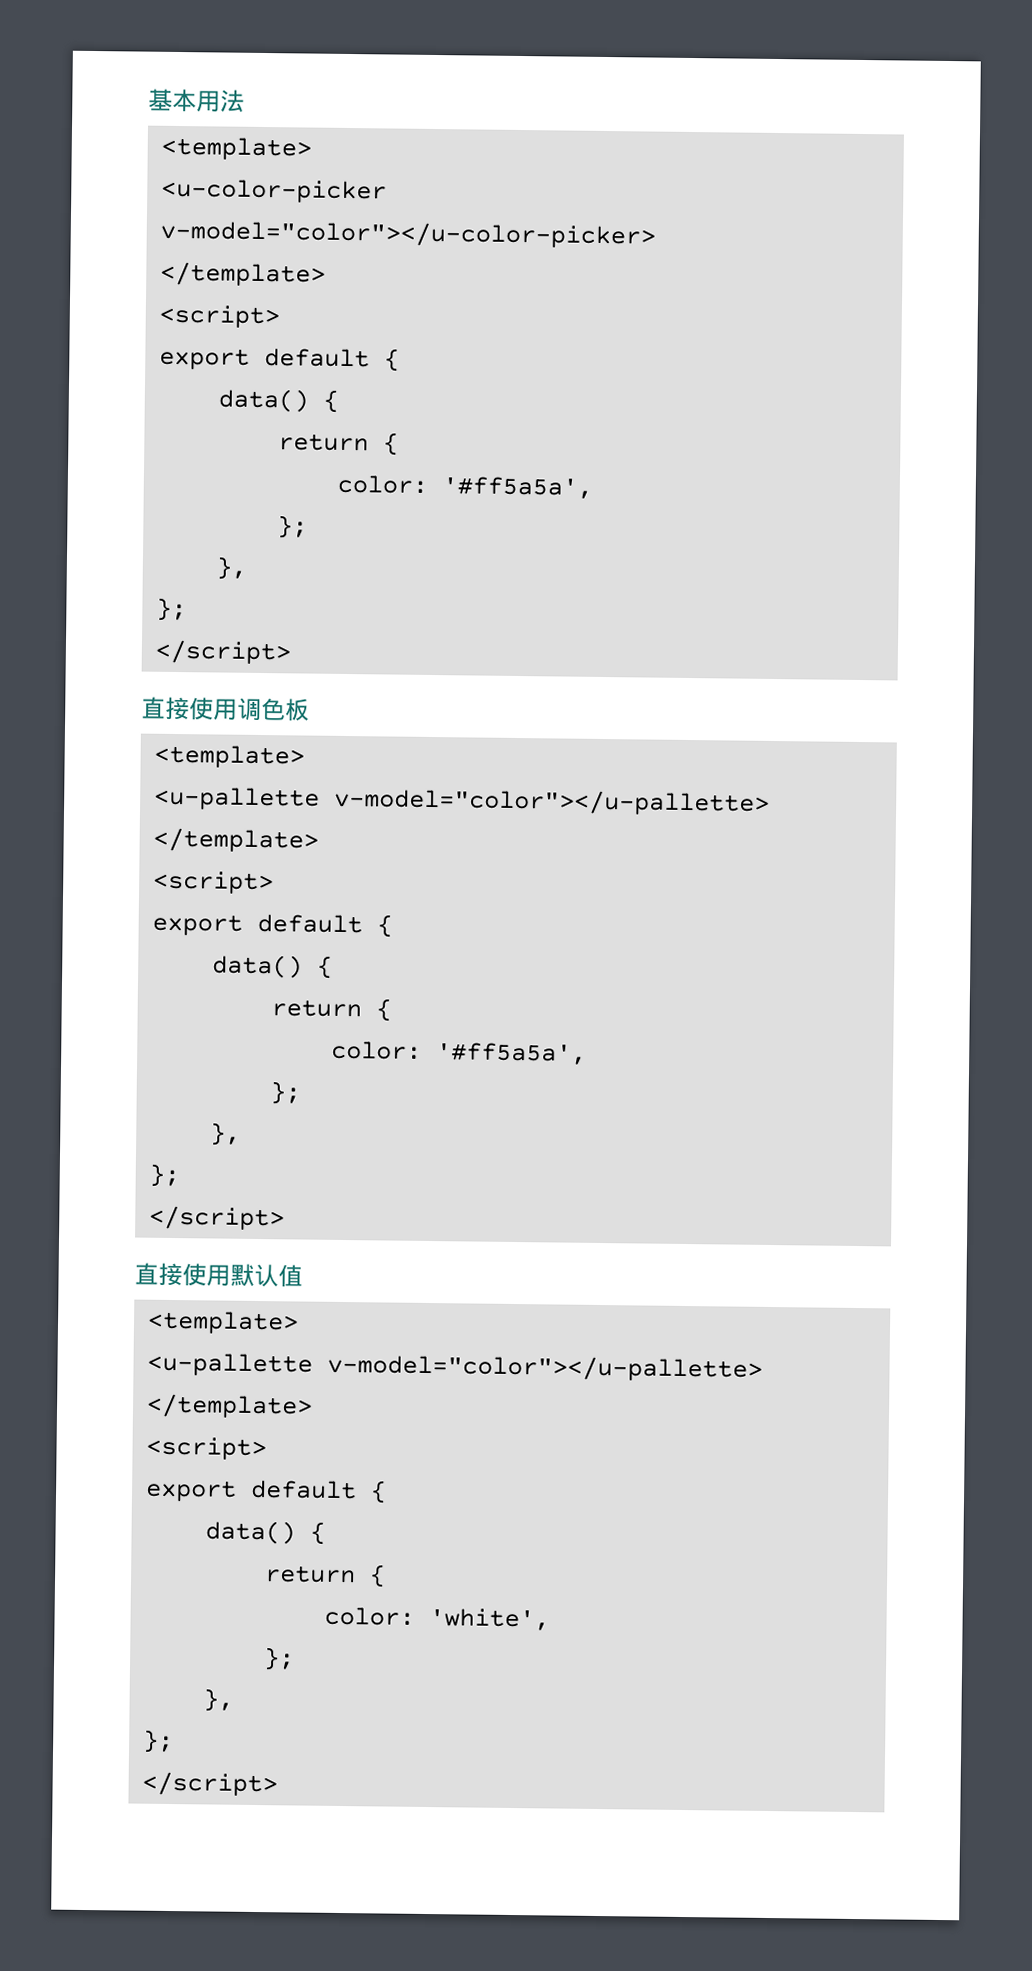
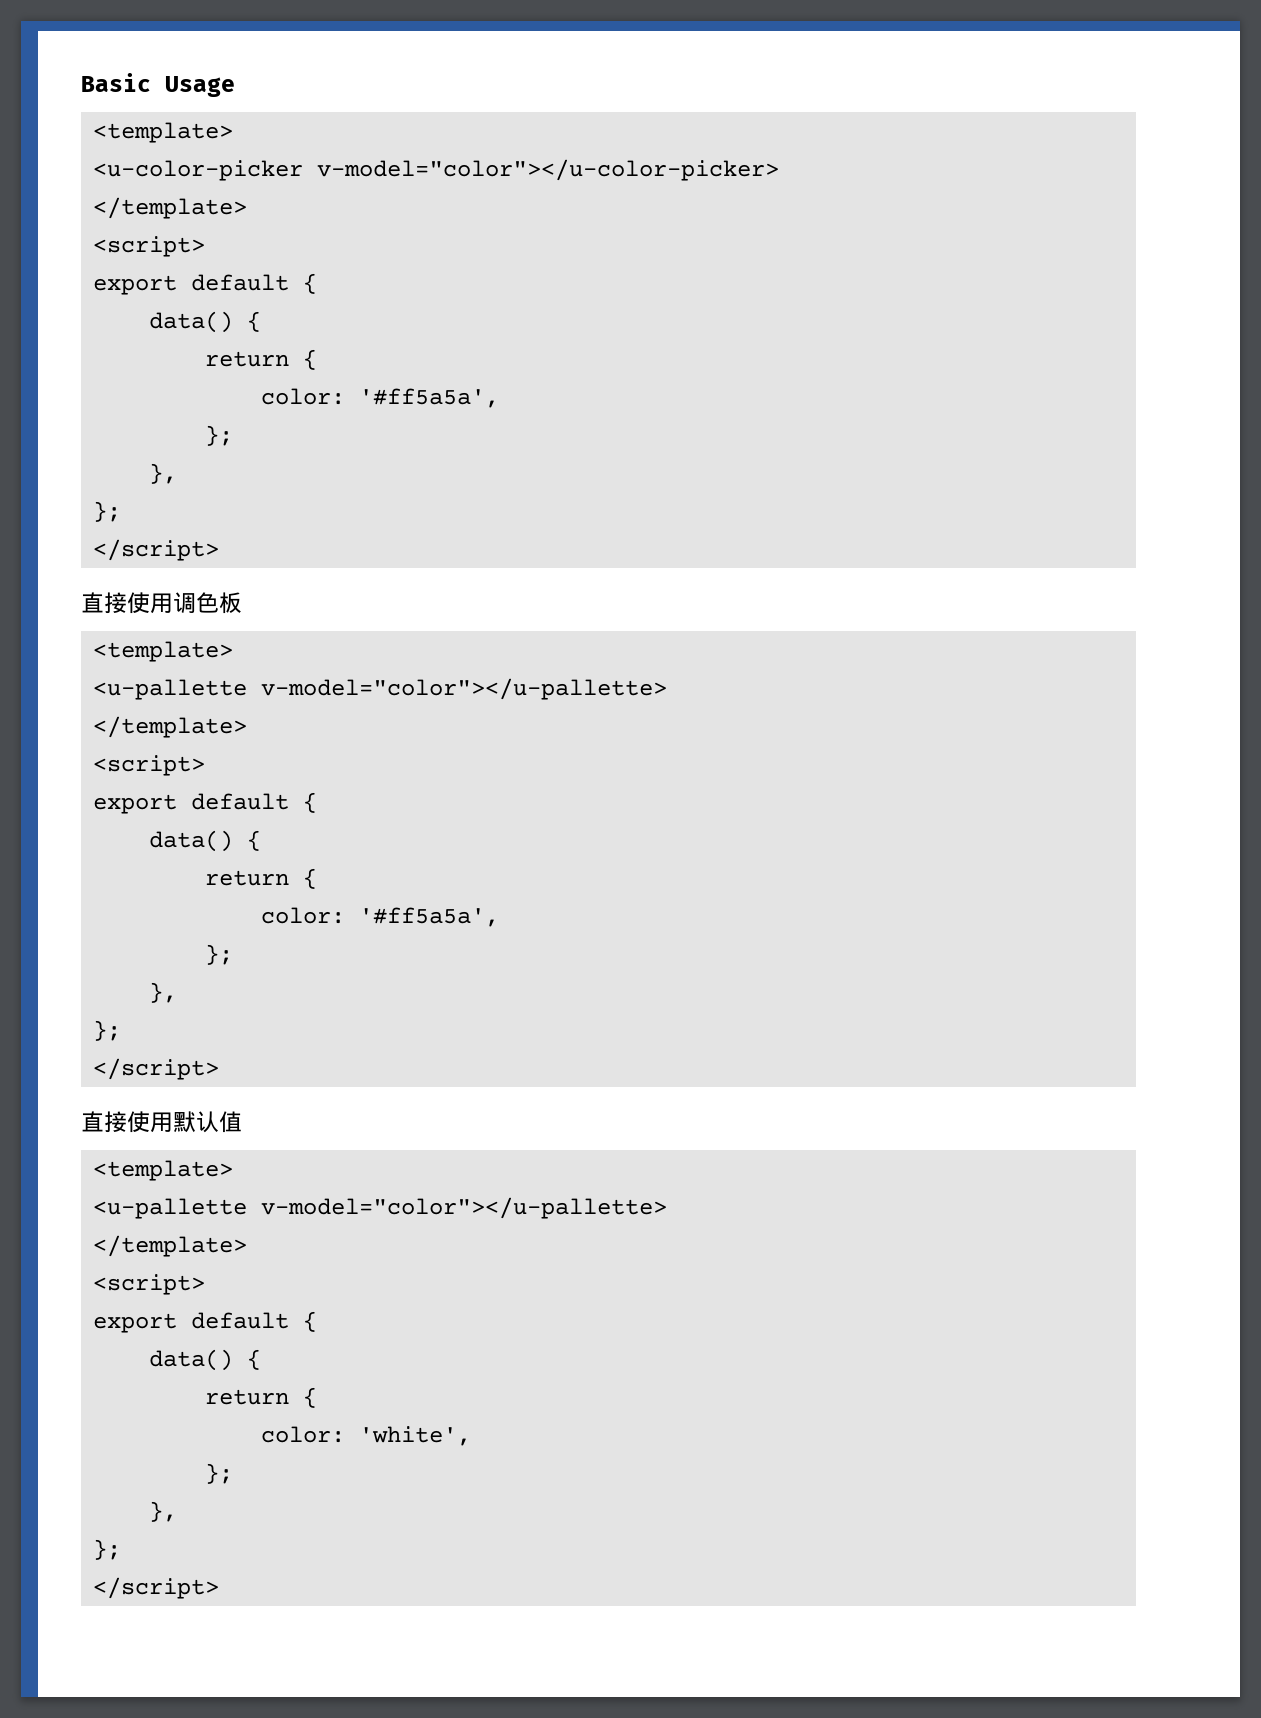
[148,88,245,113] 基本用法 -> [81,73,235,97] Basic Usage

